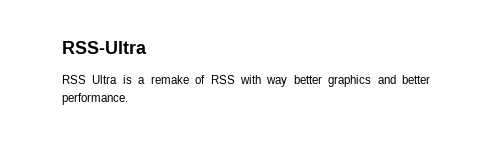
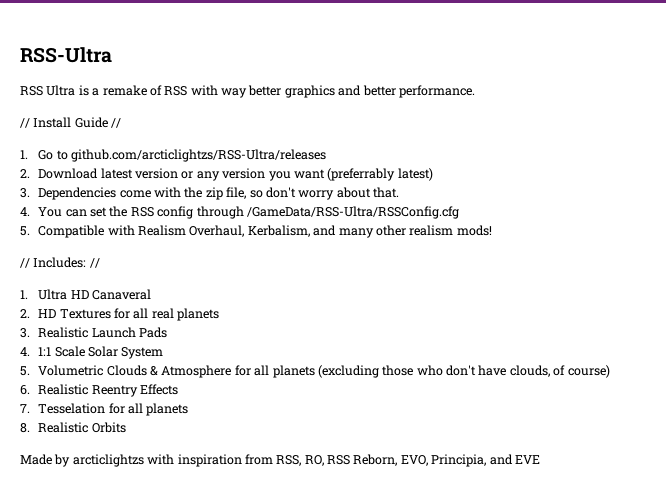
(128, 99) none -> [20,117,122,128] [20,149,327,162] [20,168,433,181] [20,187,400,200] [20,206,459,219] [20,225,492,238] [20,257,100,268] [20,289,152,300] [20,308,220,321] [20,327,168,338] [20,346,164,359] [20,365,610,378] [20,384,179,397] [20,403,189,416] [20,422,126,433] [20,454,540,467] // // Install Guide // // 1. Go to github.com/arcticlightzs/RSS-Ultra/releases // 2. Download latest version or any version you want (preferrably latest) // 3. Dependencies come with the zip file, so don't worry about that. // 4. You can set the RSS config through /GameData/RSS-Ultra/RSSConfig.cfg // 5. Compatible with Realism Overhaul, Kerbalism, and many other realism mods! // // Includes: // // 1. Ultra HD Canaveral // 2. HD Textures for all real planets // 3. Realistic Launch Pads // 4. 1:1 Scale Solar System // 5. Volumetric Clouds & Atmosphere for all planets (excluding those who don't have clouds, of course) // 6. Realistic Reentry Effects // 7. Tesselation for all planets // 8. Realistic Orbits // Made by arcticlightzs with inspiration from RSS, RO, RSS Reborn, EVO, Principia, and EVE

